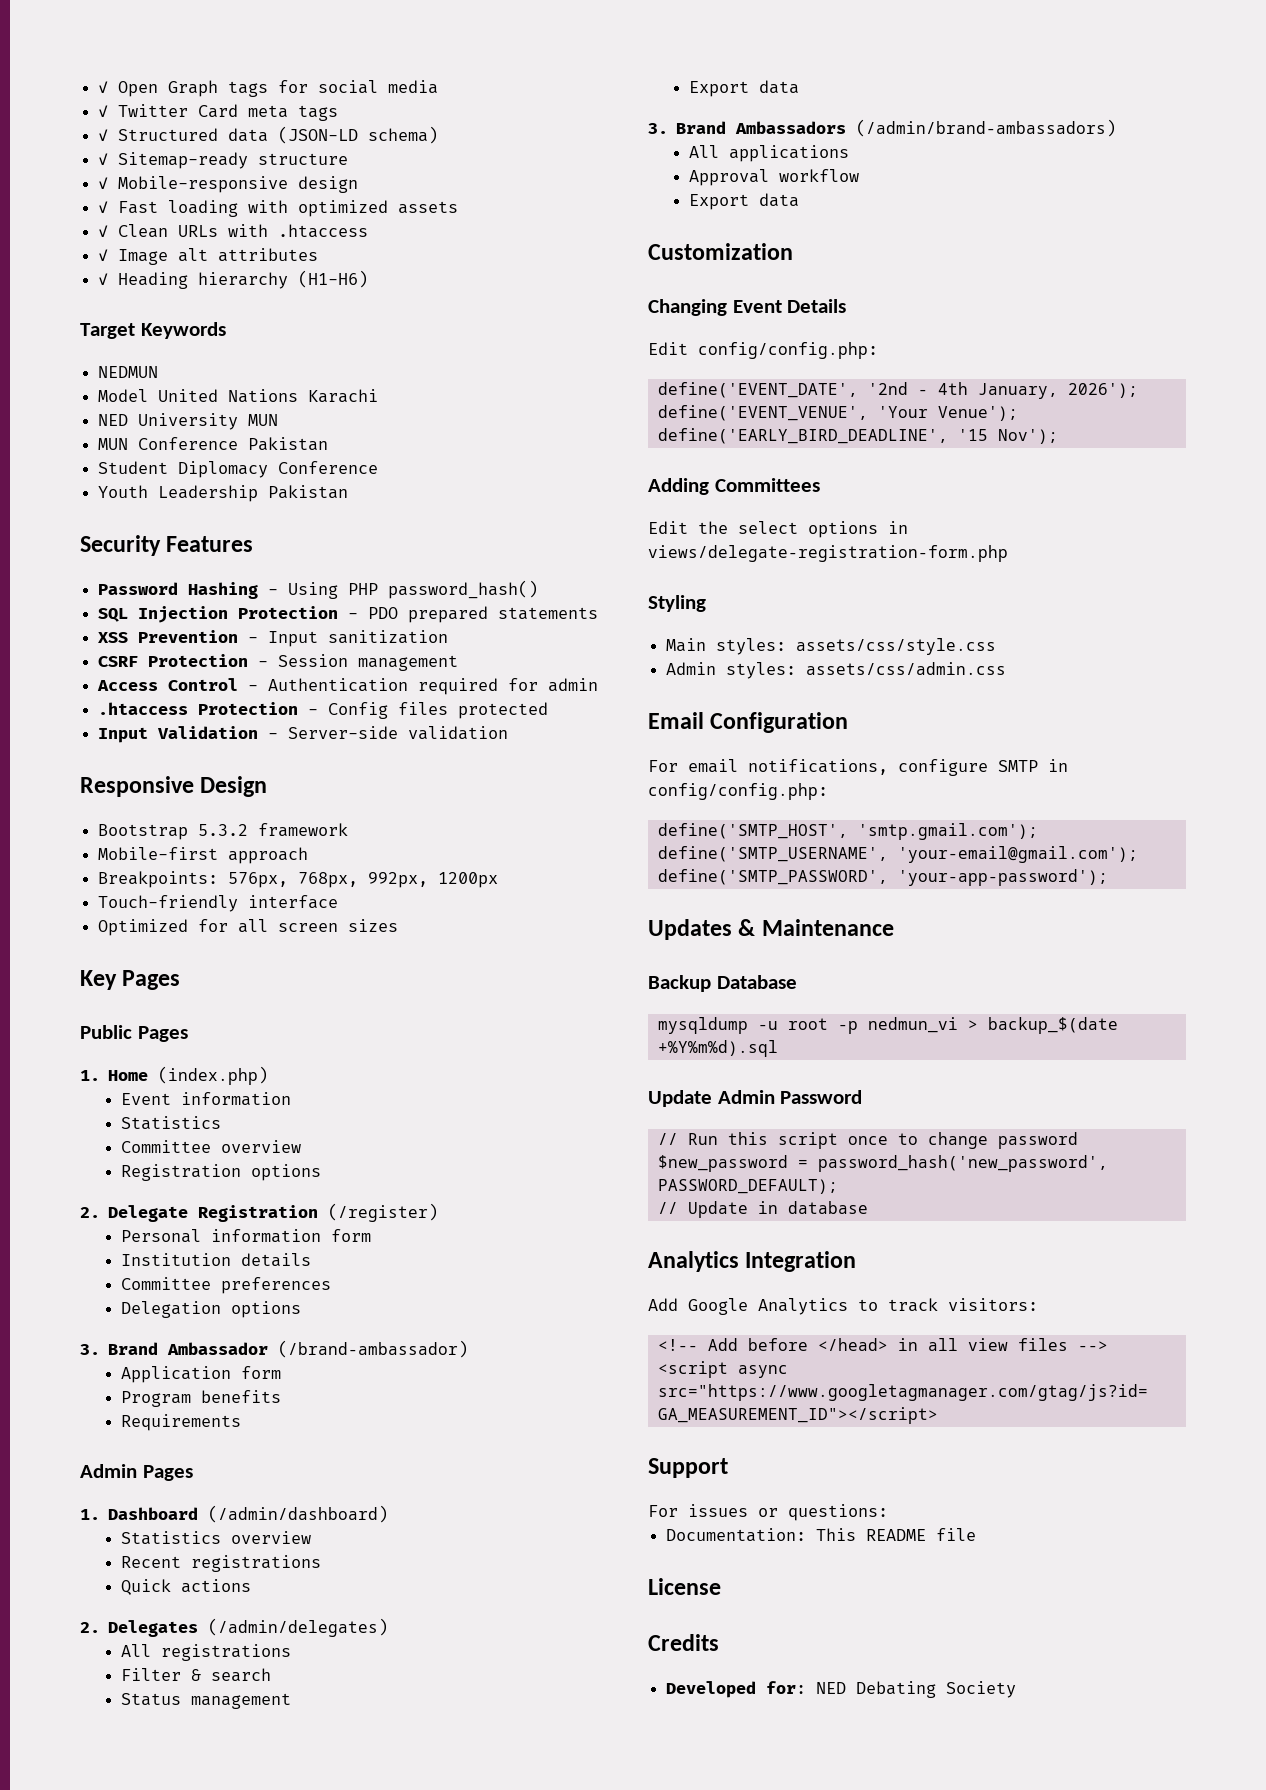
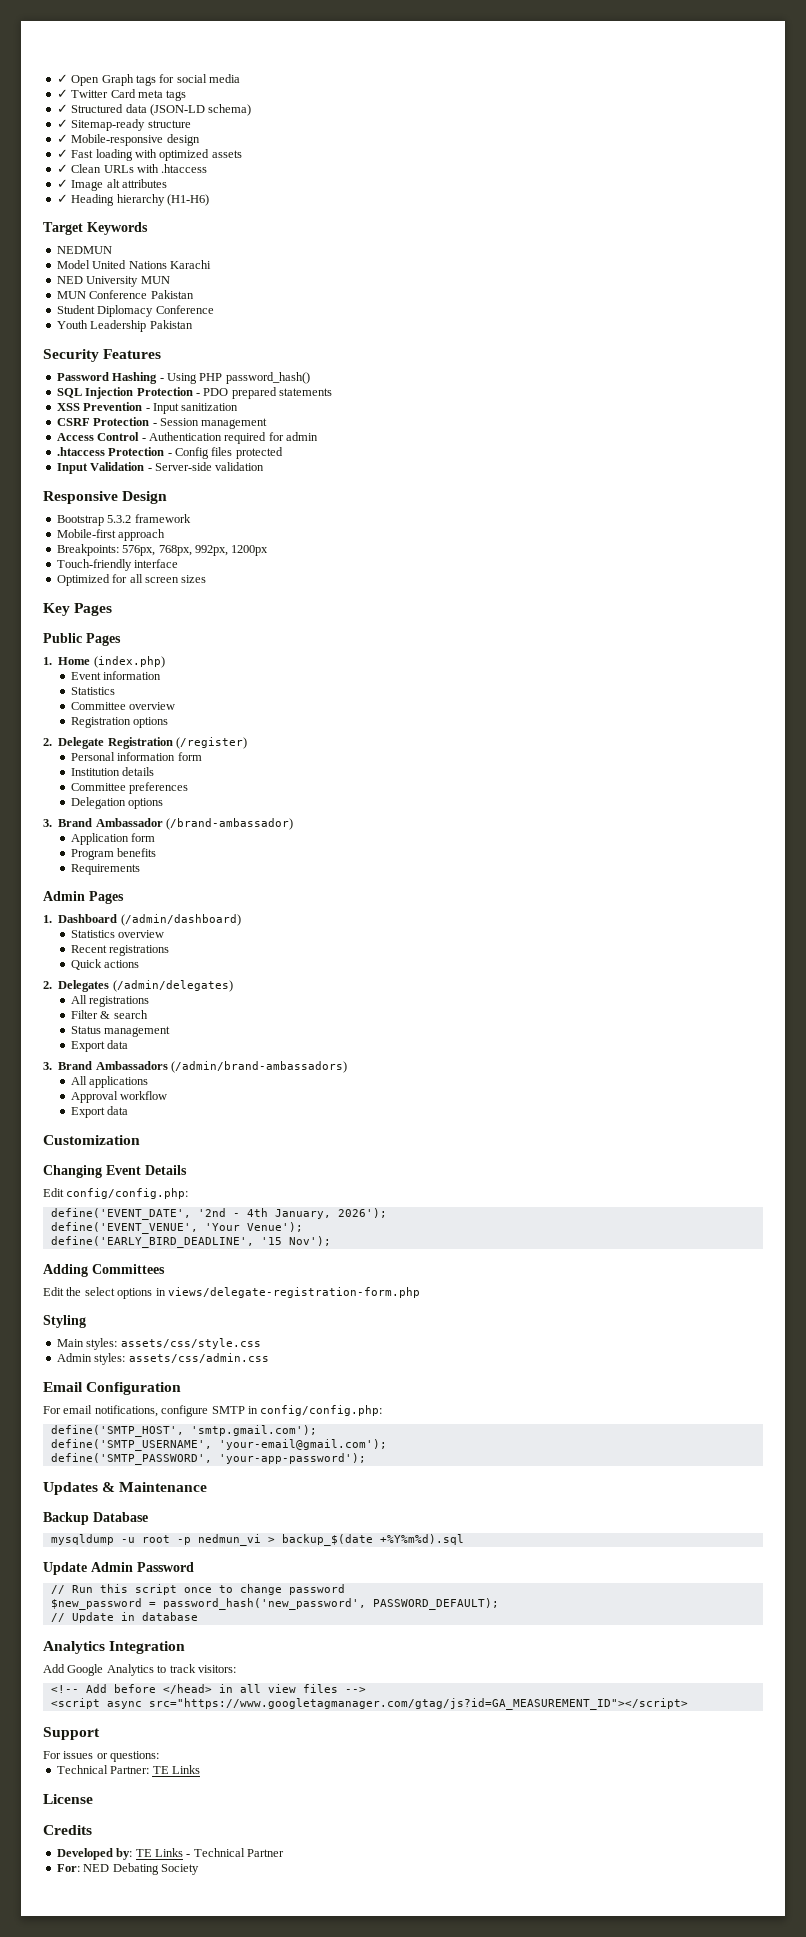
[666,1528,977,1542] Documentation: This README file -> [56,1765,200,1774] Technical Partner: TE Links
[766,1681,807,1694] for: -> [116,1848,284,1860] [56,1864,80,1872] by: TE Links - Technical Partner // For:

